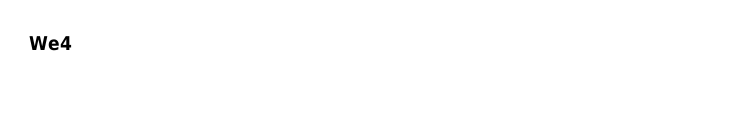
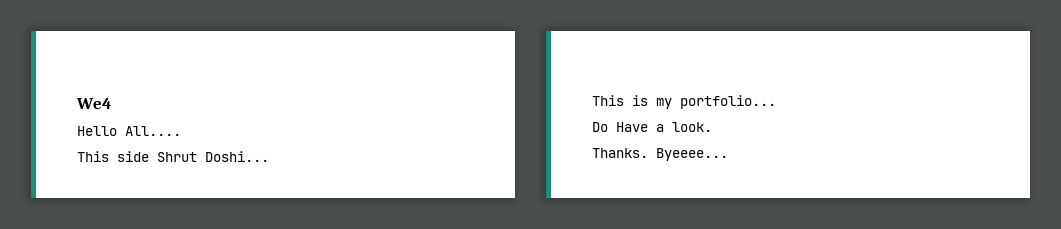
(72, 43) none -> [77,126,181,136] [77,151,269,162] [592,95,776,109] [592,122,712,132] [592,148,728,161] // Hello All.... // This side Shrut Doshi... // This is my portfolio... // Do Have a look. // Thanks. Byeeee...

